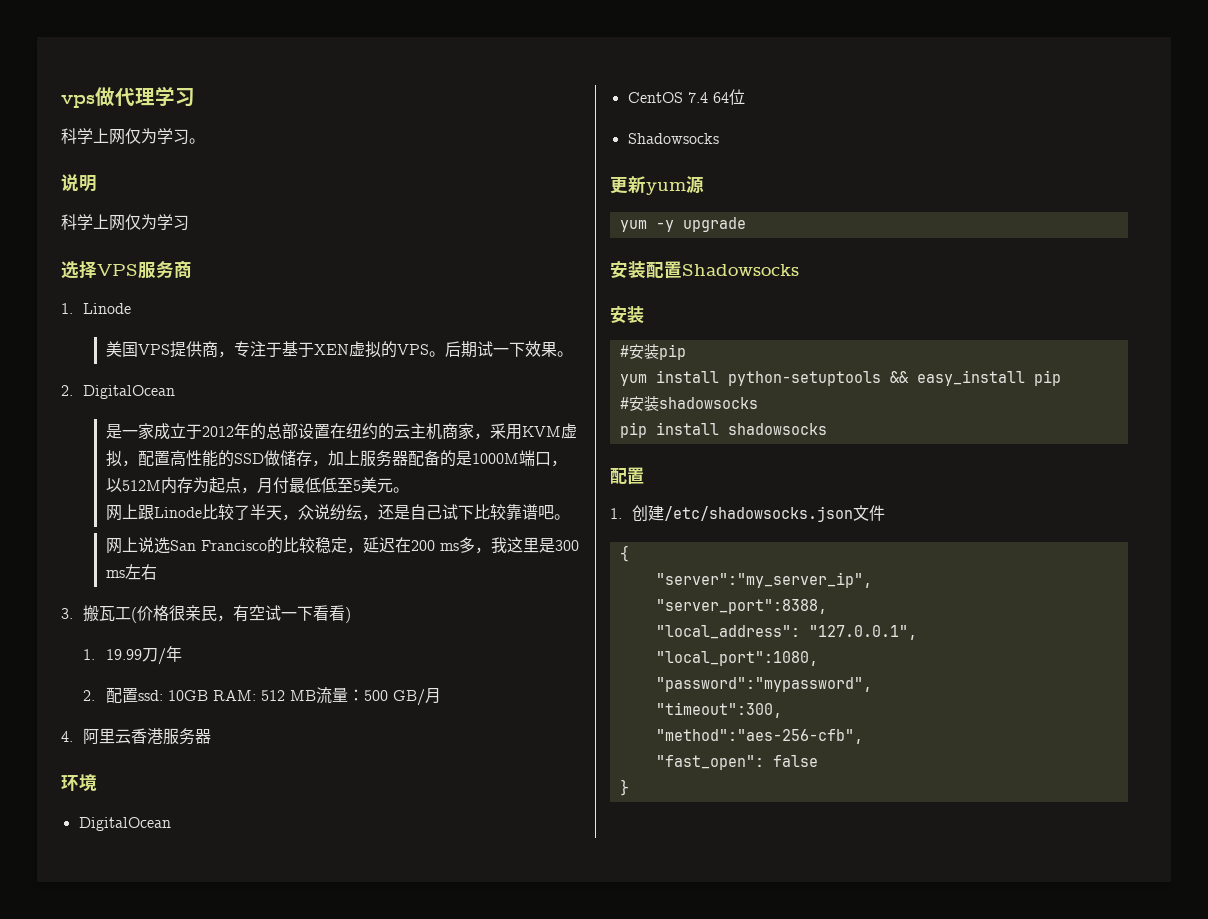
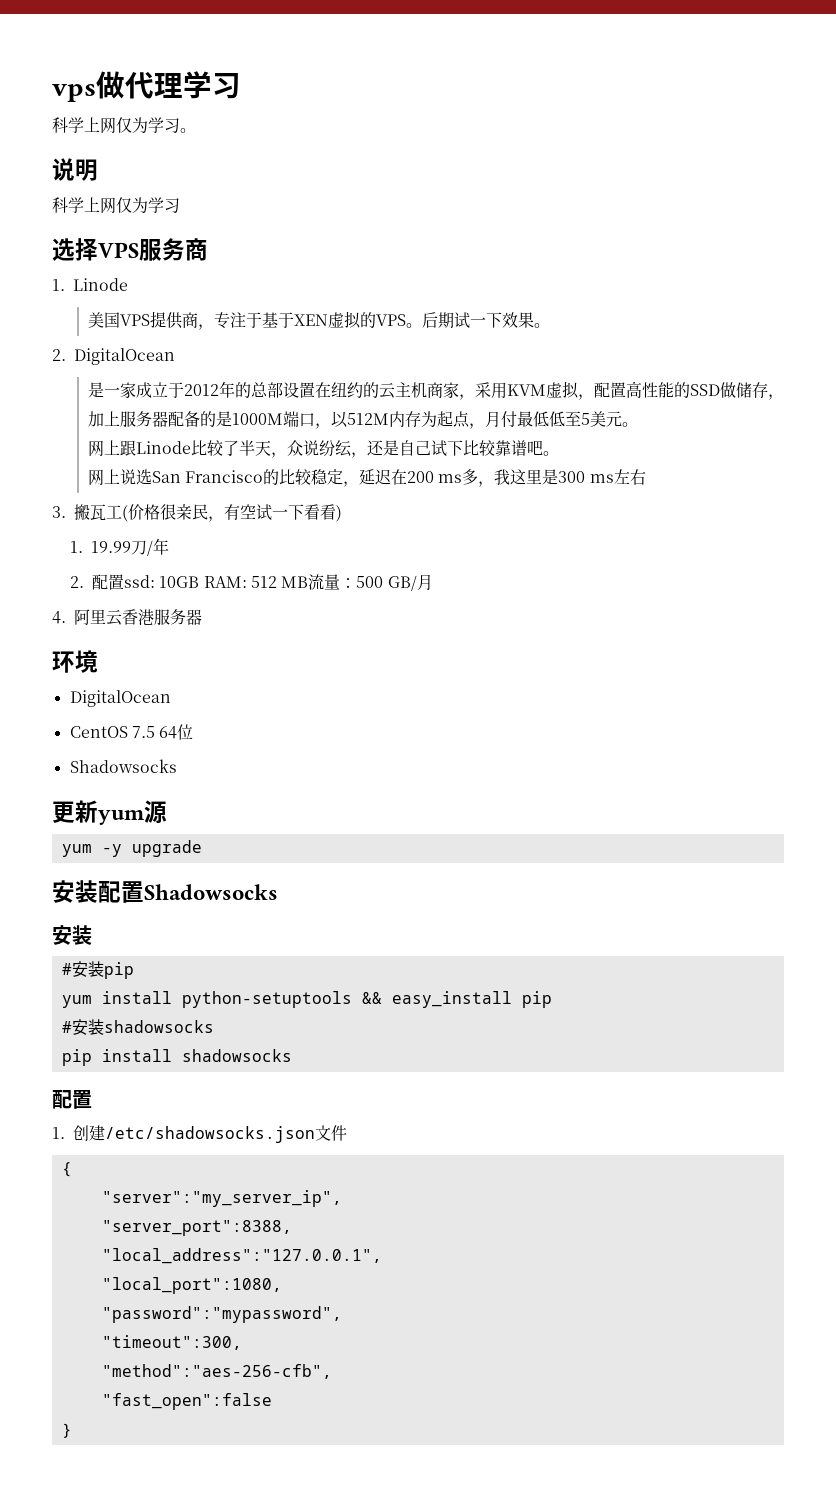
[687,92,708,103] 7.4 -> [131,726,155,738] 7.5
[655,625,917,640] "local_address": "127.0.0.1", -> [101,1248,382,1264] "local_address":"127.0.0.1",
[655,755,818,770] "fast_open": false -> [101,1393,272,1410] "fast_open":false

